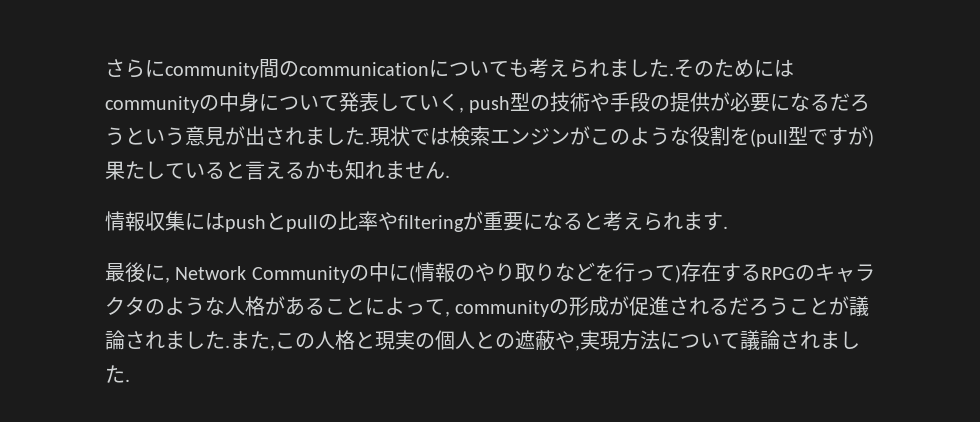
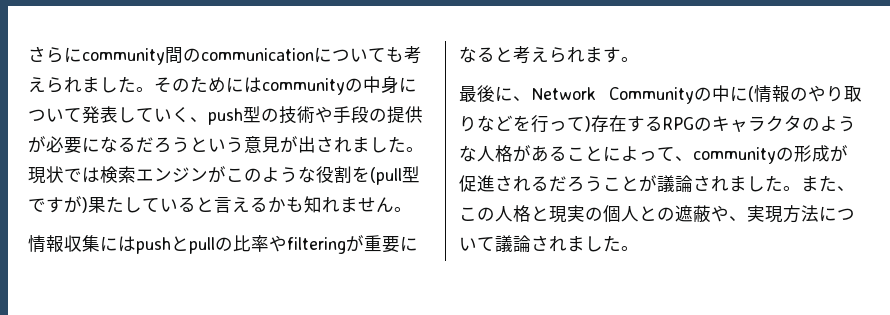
[669,73,674,76] . -> [136,87,154,92] 。
[459,107,464,113] , -> [190,117,208,122] 、
[365,141,370,144] . -> [406,147,424,152] 。
[445,175,450,178] . -> [394,207,412,212] 。
[723,226,728,229] . -> [621,57,639,62] 。
[165,277,170,283] , -> [513,96,531,101] 、
[445,311,450,317] , -> [675,156,693,161] 、
[225,331,275,351] .また, -> [783,175,855,192] 。また、
[575,345,580,351] , -> [729,216,747,221] 、
[125,379,130,382] . -> [621,246,639,251] 。

